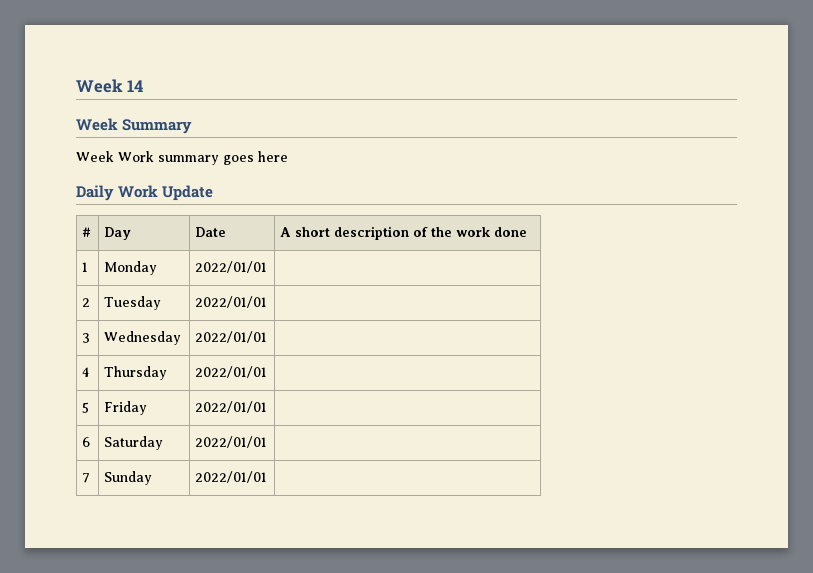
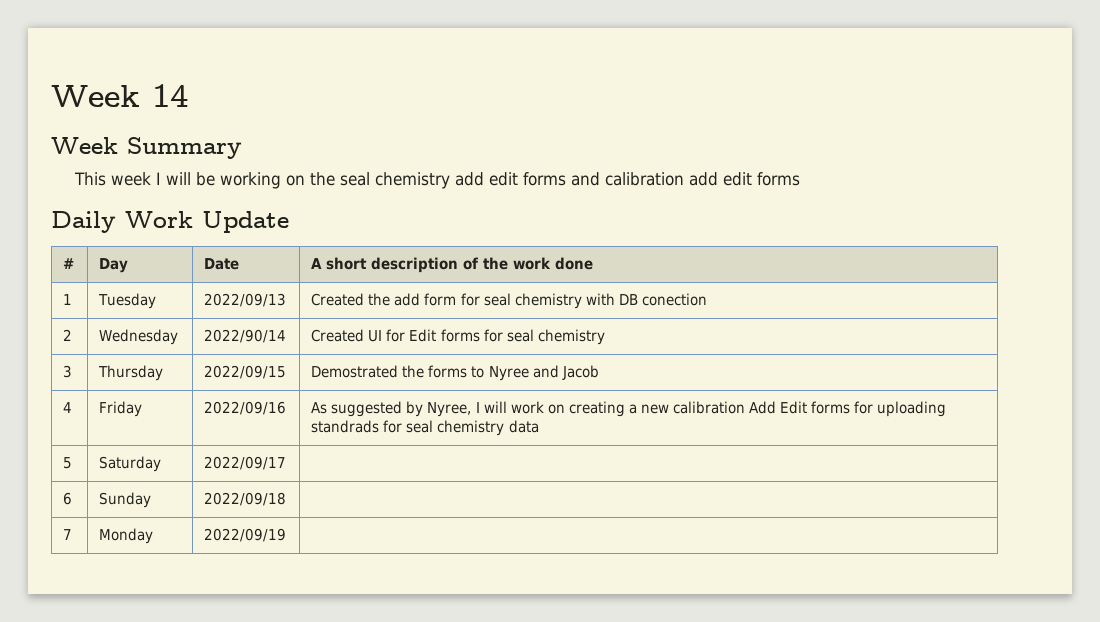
[76,151,288,165] Week Work summary goes here -> [73,172,800,189] This week I will be working on the seal chemistry add edit forms and calibration add edit forms
[104,261,158,275] [195,261,268,273] [82,298,91,307] [104,296,162,310] [195,296,268,308] [82,333,91,343] [104,331,182,345] [195,331,268,343] [82,367,90,377] [104,366,168,380] [195,366,268,378] Monday | 2022/01/01 | // 2 | Tuesday | 2022/01/01 | // 3 | Wednesday | 2022/01/01 | // 4 | Thursday | 2022/01/01 | -> [98,293,157,309] [204,293,287,307] [311,293,707,309] [63,329,73,341] [99,329,179,345] [204,329,287,343] [311,329,605,345] [63,365,73,378] [98,365,164,381] [204,365,287,379] [311,365,599,381] [63,402,73,413] [99,401,143,417] [204,401,287,415] [311,401,947,417] [311,420,539,436] Tuesday | 2022/09/13 | Created the add form for seal chemistry with DB conection // 2 | Wednesday | 2022/90/14 | Created UI for Edit forms for seal chemistry // 3 | Thursday | 2022/09/15 | Demostrated the forms to Nyree and Jacob // 4 | Friday | 2022/09/16 | As suggested by Nyree, I will work on creating a new calibration Add Edit forms for uploading standrads for seal chemistry data
[104,401,148,415] [195,401,268,413] Friday | 2022/01/01 -> [99,456,162,472] [204,456,287,470] Saturday | 2022/09/17
[104,436,164,450] [195,436,268,448] Saturday | 2022/01/01 -> [99,492,152,508] [204,492,287,506] Sunday | 2022/09/18
[104,471,153,485] [195,471,268,483] Sunday | 2022/01/01 -> [99,528,154,544] [204,528,287,542] Monday | 2022/09/19

